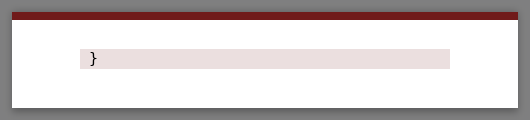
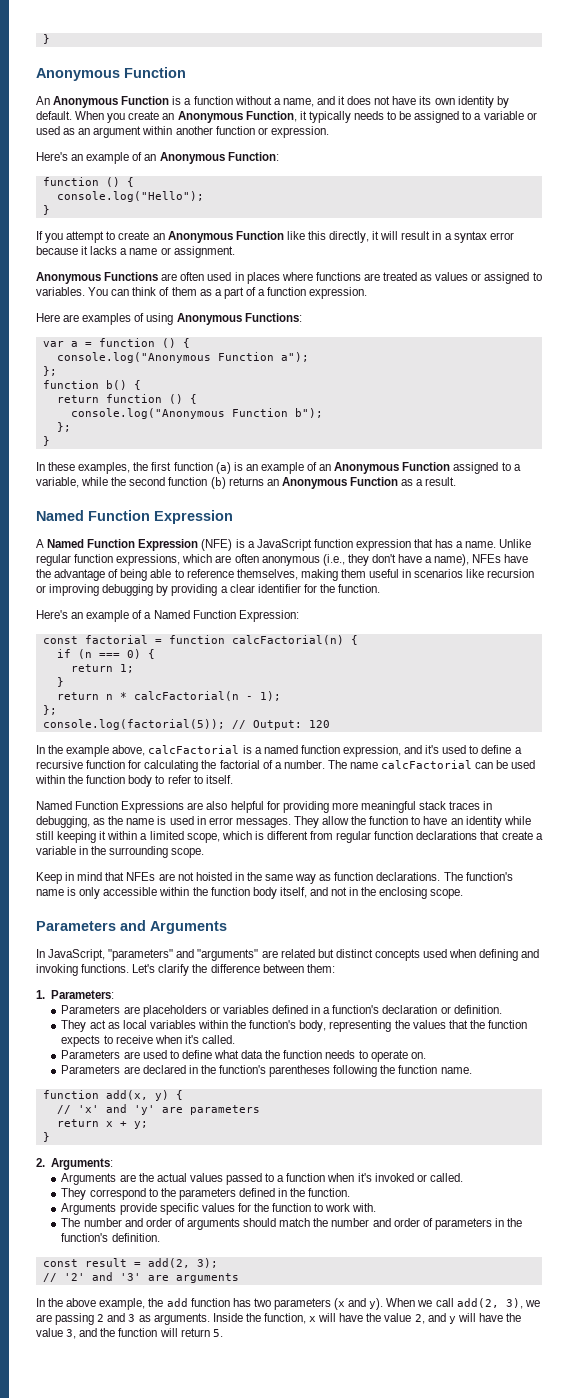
[89,52,98,66] } -> [42,34,50,44] [36,67,186,81] [36,96,509,108] [36,111,537,123] [36,126,329,138] [36,152,279,164] [42,177,134,187] [56,191,204,202] [42,205,50,215] [36,231,514,243] [36,246,235,258] [36,272,542,284] [36,287,368,299] [36,313,302,325] [42,338,190,348] [56,352,309,363] [42,366,57,376] [42,380,141,390] [56,394,197,404] [70,408,323,419] [56,422,71,432] [42,436,50,446] [36,462,521,474] [36,477,457,489] [36,510,233,524] [36,539,532,551] [36,554,529,566] [36,569,535,581] [36,584,381,596] [36,610,299,622] [42,635,358,645] [56,649,155,659] [70,664,134,673] [56,677,64,687] [56,691,281,701] [42,705,57,715] [42,719,330,730] [36,745,522,757] [36,760,536,772] [35,775,233,787] [36,801,493,813] [36,816,531,828] [36,831,543,843] [36,846,205,858] [36,872,513,884] [36,887,464,899] [36,920,227,934] [36,949,540,961] [36,964,335,976] [36,990,114,999] [61,1005,502,1017] [61,1020,527,1032] [61,1035,235,1047] [61,1050,426,1062] [61,1065,472,1077] [42,1090,183,1101] [56,1104,260,1115] [56,1119,148,1129] [42,1132,50,1142] [36,1158,113,1170] [61,1173,463,1185] [61,1188,351,1200] [61,1203,377,1215] [61,1218,523,1230] [61,1233,160,1242] [42,1258,218,1268] [42,1272,239,1283] [36,1298,540,1310] [36,1313,522,1325] [36,1328,223,1339] } // Anonymous Function // An Anonymous Function is a function without a name, and it does not have its own identity by default. When you create an Anonymous Function, it typically needs to be assigned to a variable or used as an argument within another function or expression. // Here's an example of an Anonymous Function: // function () { // console.log("Hello"); // } // If you attempt to create an Anonymous Function like this directly, it will result in a syntax error because it lacks a name or assignment. // Anonymous Functions are often used in places where functions are treated as values or assigned to variables. You can think of them as a part of a function expression. // Here are examples of using Anonymous Functions: // var a = function () { // console.log("Anonymous Function a"); // }; // function b() { // return function () { // console.log("Anonymous Function b"); // }; // } // In these examples, the first function (a) is an example of an Anonymous Function assigned to a variable, while the second function (b) returns an Anonymous Function as a result. // Named Function Expression // A Named Function Expression (NFE) is a JavaScript function expression that has a name. Unlike regular function expressions, which are often anonymous (i.e., they don't have a name), NFEs have the advantage of being able to reference themselves, making them useful in scenarios like recursion or improving debugging by providing a clear identifier for the function. // Here's an example of a Named Function Expression: // const factorial = function calcFactorial(n) { // if (n === 0) { // return 1; // } // return n * calcFactorial(n - 1); // }; // console.log(factorial(5)); // Output: 120 // In the example above, calcFactorial is a named function expression, and it's used to define a recursive function for calculating the factorial of a number. The name calcFactorial can be used within the function body to refer to itself. // Named Function Expressions are also helpful for providing more meaningful stack traces in debugging, as the name is used in error messages. They allow the function to have an identity while still keeping it within a limited scope, which is different from regular function declarations that create a variable in the surrounding scope. // Keep in mind that NFEs are not hoisted in the same way as function declarations. The function's name is only accessible within the function body itself, and not in the enclosing scope. // Parameters and Arguments // In JavaScript, "parameters" and "arguments" are related but distinct concepts used when defining and invoking functions. Let's clarify the difference between them: // 1. Parameters: // Parameters are placeholders or variables defined in a function's declaration or definition. // They act as local variables within the function's body, representing the values that the function expects to receive when it's called. // Parameters are used to define what data the function needs to operate on. // Parameters are declared in the function's parentheses following the function name. // function add(x, y) { // // 'x' and 'y' are parameters // return x + y; // } // 2. Arguments: // Arguments are the actual values passed to a function when it's invoked or called. // They correspond to the parameters defined in the function. // Arguments provide specific values for the function to work with. // The number and order of arguments should match the number and order of parameters in the function's definition. // const result = add(2, 3); // // '2' and '3' are arguments // In the above example, the add function has two parameters (x and y). When we call add(2, 3), we are passing 2 and 3 as arguments. Inside the function, x will have the value 2, and y will have the value 3, and the function will return 5.

